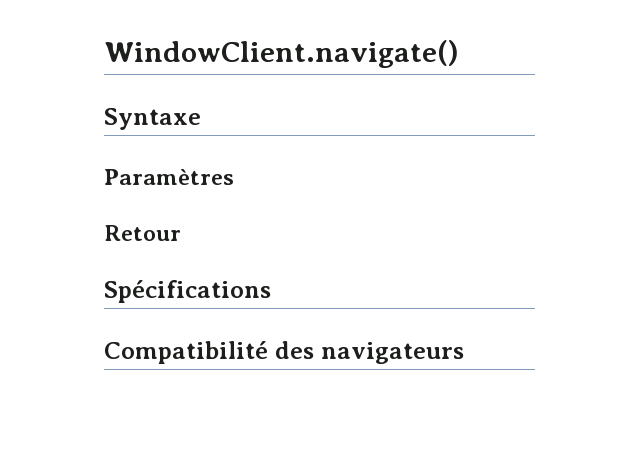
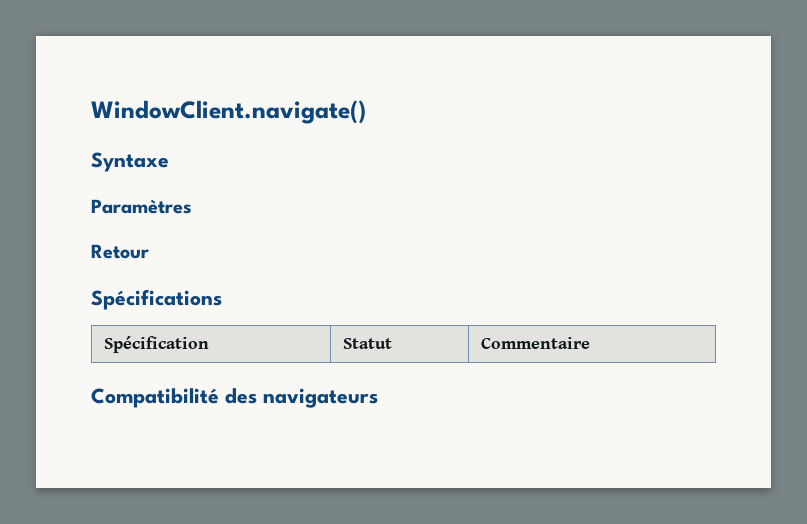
(271, 291) none -> [103,336,209,353] [342,338,392,349] [480,337,590,349] // Spécification | Statut | Commentaire

